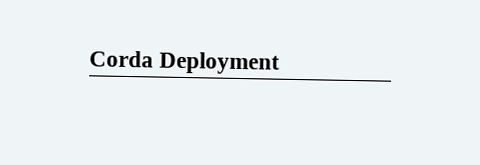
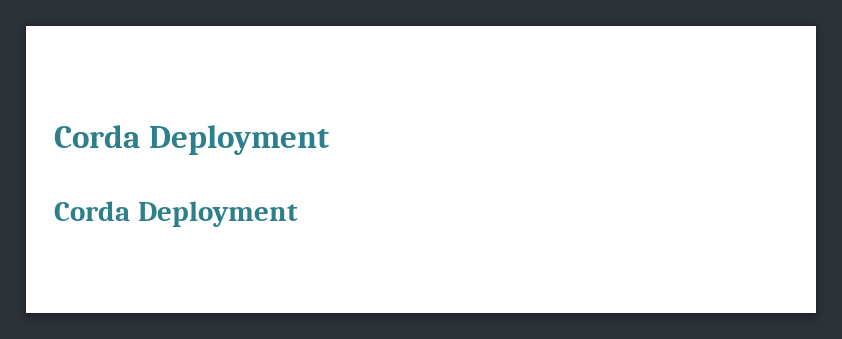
[89,50,281,75] Corda Deployment -> [54,125,329,155] [54,201,298,227] Corda Deployment // Corda Deployment

